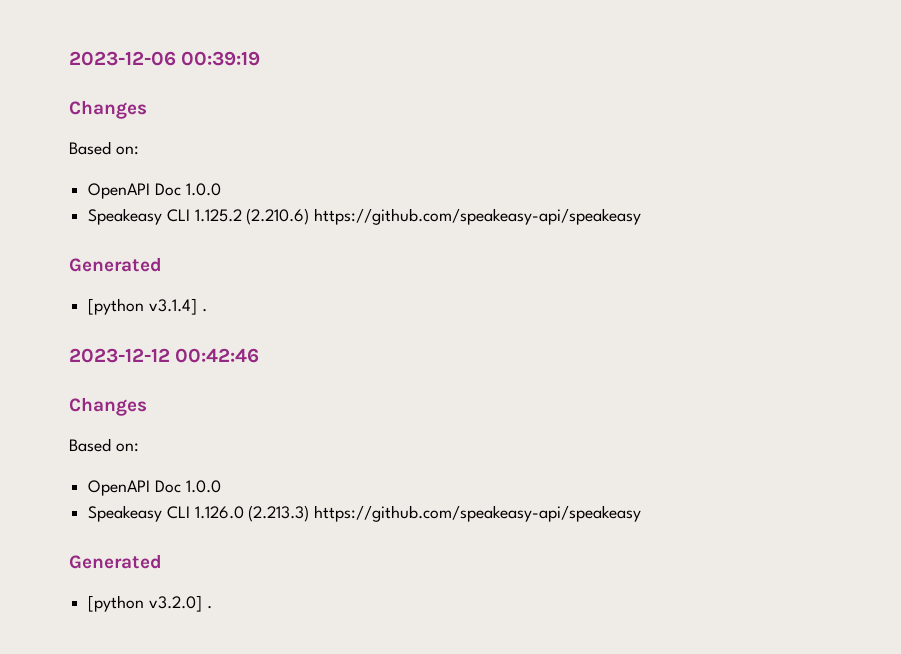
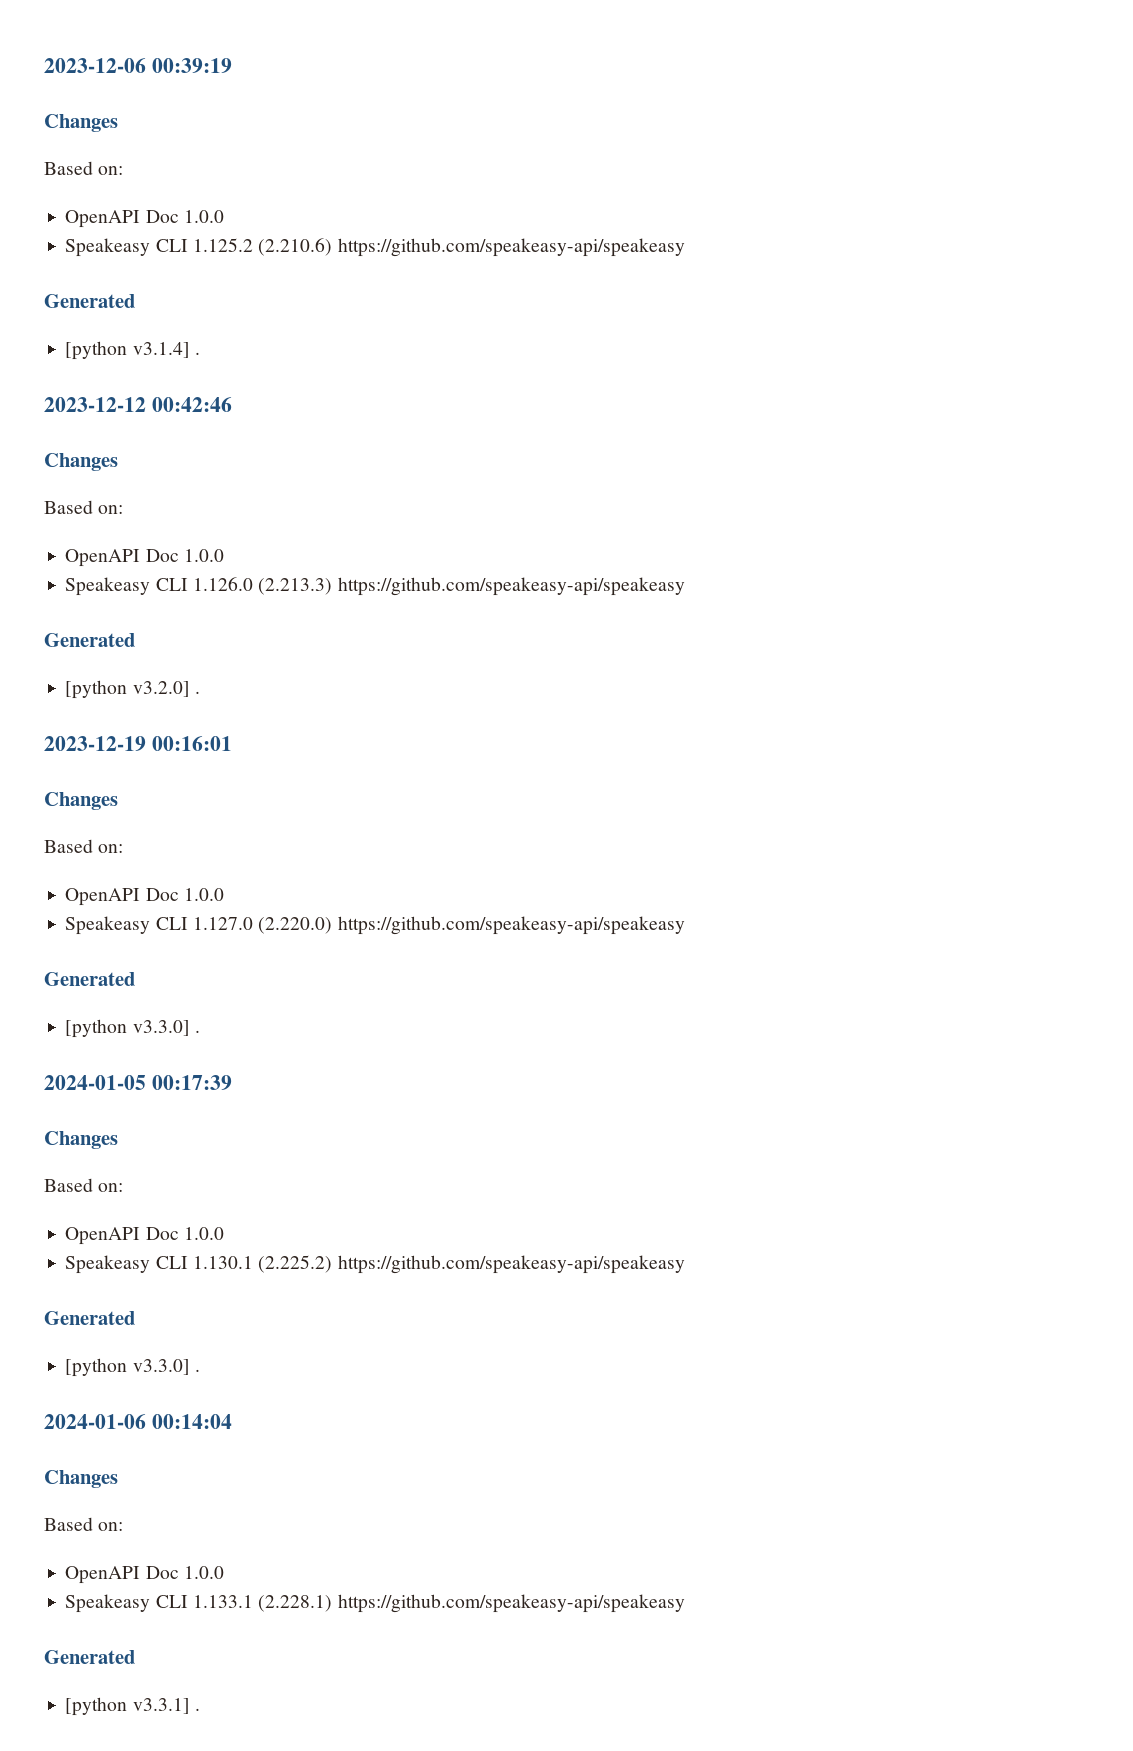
(212, 607) none -> [44,736,232,751] [44,792,118,810] [44,839,124,853] [65,888,224,906] [65,916,685,935] [44,972,135,986] [65,1019,200,1038] [44,1075,232,1090] [44,1131,118,1149] [44,1178,124,1192] [65,1227,224,1245] [65,1255,685,1274] [44,1311,135,1325] [65,1358,200,1377] [44,1414,232,1429] [44,1470,118,1488] [44,1517,124,1531] [65,1566,224,1584] [65,1594,685,1613] [44,1650,135,1664] [65,1697,200,1716] // 2023-12-19 00:16:01 // Changes // Based on: // OpenAPI Doc 1.0.0 // Speakeasy CLI 1.127.0 (2.220.0) https://github.com/speakeasy-api/speakeasy // Generated // [python v3.3.0] . // 2024-01-05 00:17:39 // Changes // Based on: // OpenAPI Doc 1.0.0 // Speakeasy CLI 1.130.1 (2.225.2) https://github.com/speakeasy-api/speakeasy // Generated // [python v3.3.0] . // 2024-01-06 00:14:04 // Changes // Based on: // OpenAPI Doc 1.0.0 // Speakeasy CLI 1.133.1 (2.228.1) https://github.com/speakeasy-api/speakeasy // Generated // [python v3.3.1] .

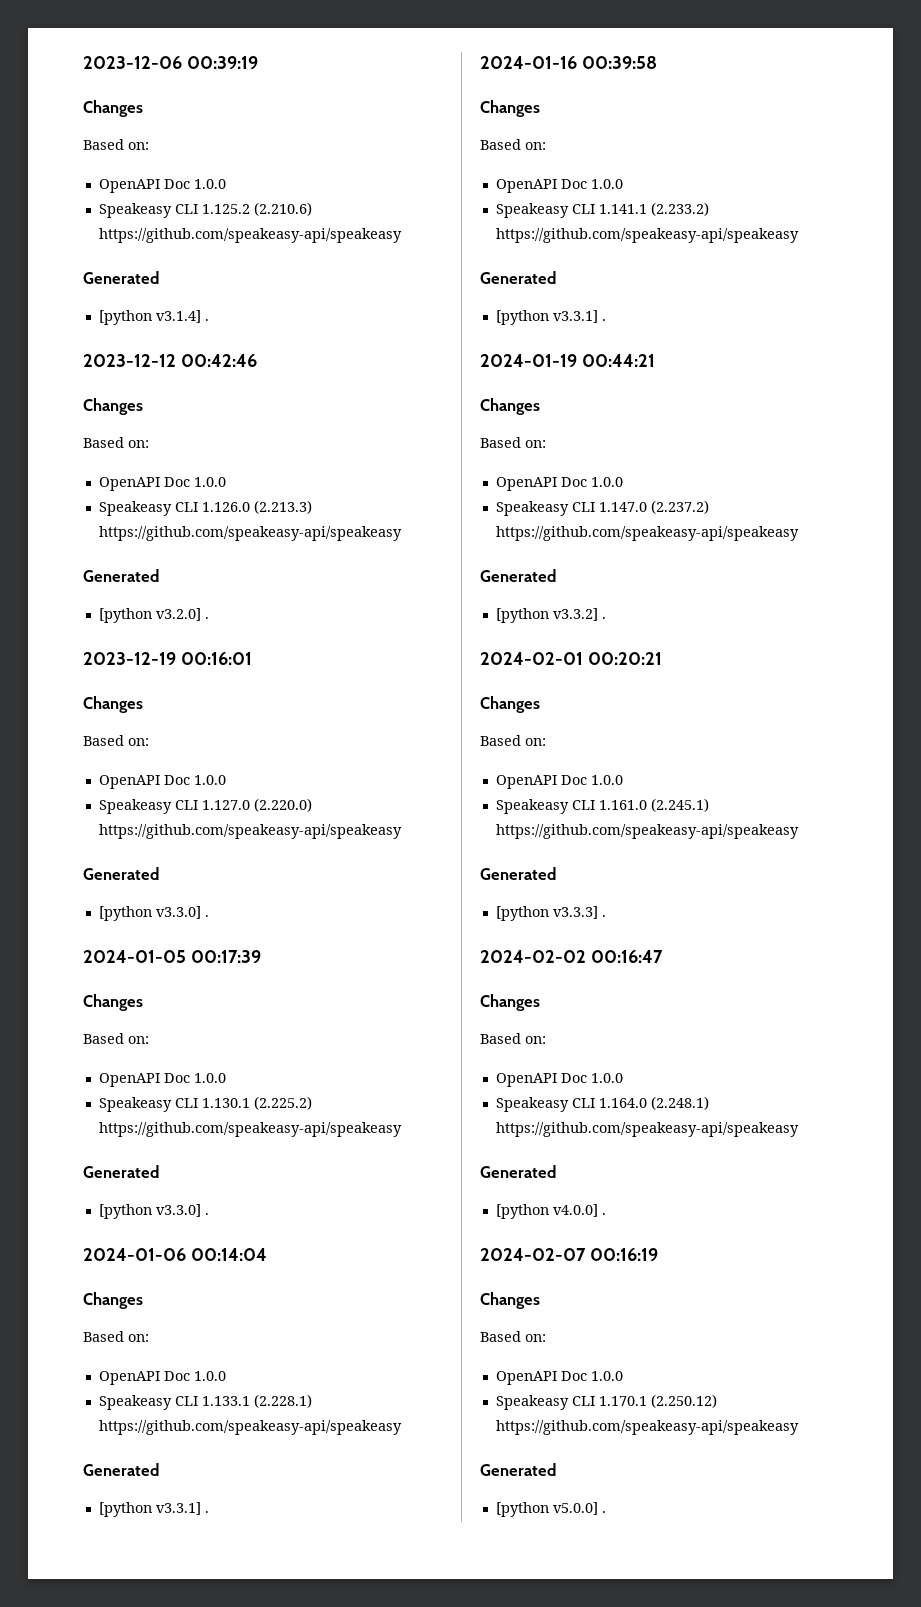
(200, 1709) none -> [480,56,657,69] [480,100,540,117] [480,139,546,150] [495,179,623,193] [495,202,709,218] [495,228,799,243] [480,271,556,284] [495,310,606,325] [480,354,655,367] [480,398,540,415] [480,437,546,448] [495,477,623,491] [495,500,709,516] [495,526,799,541] [480,569,556,582] [495,608,606,623] [480,652,662,665] [480,696,540,713] [480,735,546,746] [495,775,623,789] [495,798,709,814] [495,824,799,839] [480,867,556,880] [495,906,606,921] [480,950,663,963] [480,994,540,1011] [480,1033,546,1044] [495,1073,623,1087] [495,1096,709,1112] [495,1122,799,1137] [480,1165,556,1178] [495,1204,606,1219] [480,1248,658,1261] [480,1292,540,1309] [480,1331,546,1342] [495,1371,623,1385] [495,1394,717,1410] [495,1420,799,1435] [480,1463,556,1476] [495,1502,606,1517] // 2024-01-16 00:39:58 // Changes // Based on: // OpenAPI Doc 1.0.0 // Speakeasy CLI 1.141.1 (2.233.2) https://github.com/speakeasy-api/speakeasy // Generated // [python v3.3.1] . // 2024-01-19 00:44:21 // Changes // Based on: // OpenAPI Doc 1.0.0 // Speakeasy CLI 1.147.0 (2.237.2) https://github.com/speakeasy-api/speakeasy // Generated // [python v3.3.2] . // 2024-02-01 00:20:21 // Changes // Based on: // OpenAPI Doc 1.0.0 // Speakeasy CLI 1.161.0 (2.245.1) https://github.com/speakeasy-api/speakeasy // Generated // [python v3.3.3] . // 2024-02-02 00:16:47 // Changes // Based on: // OpenAPI Doc 1.0.0 // Speakeasy CLI 1.164.0 (2.248.1) https://github.com/speakeasy-api/speakeasy // Generated // [python v4.0.0] . // 2024-02-07 00:16:19 // Changes // Based on: // OpenAPI Doc 1.0.0 // Speakeasy CLI 1.170.1 (2.250.12) https://github.com/speakeasy-api/speakeasy // Generated // [python v5.0.0] .

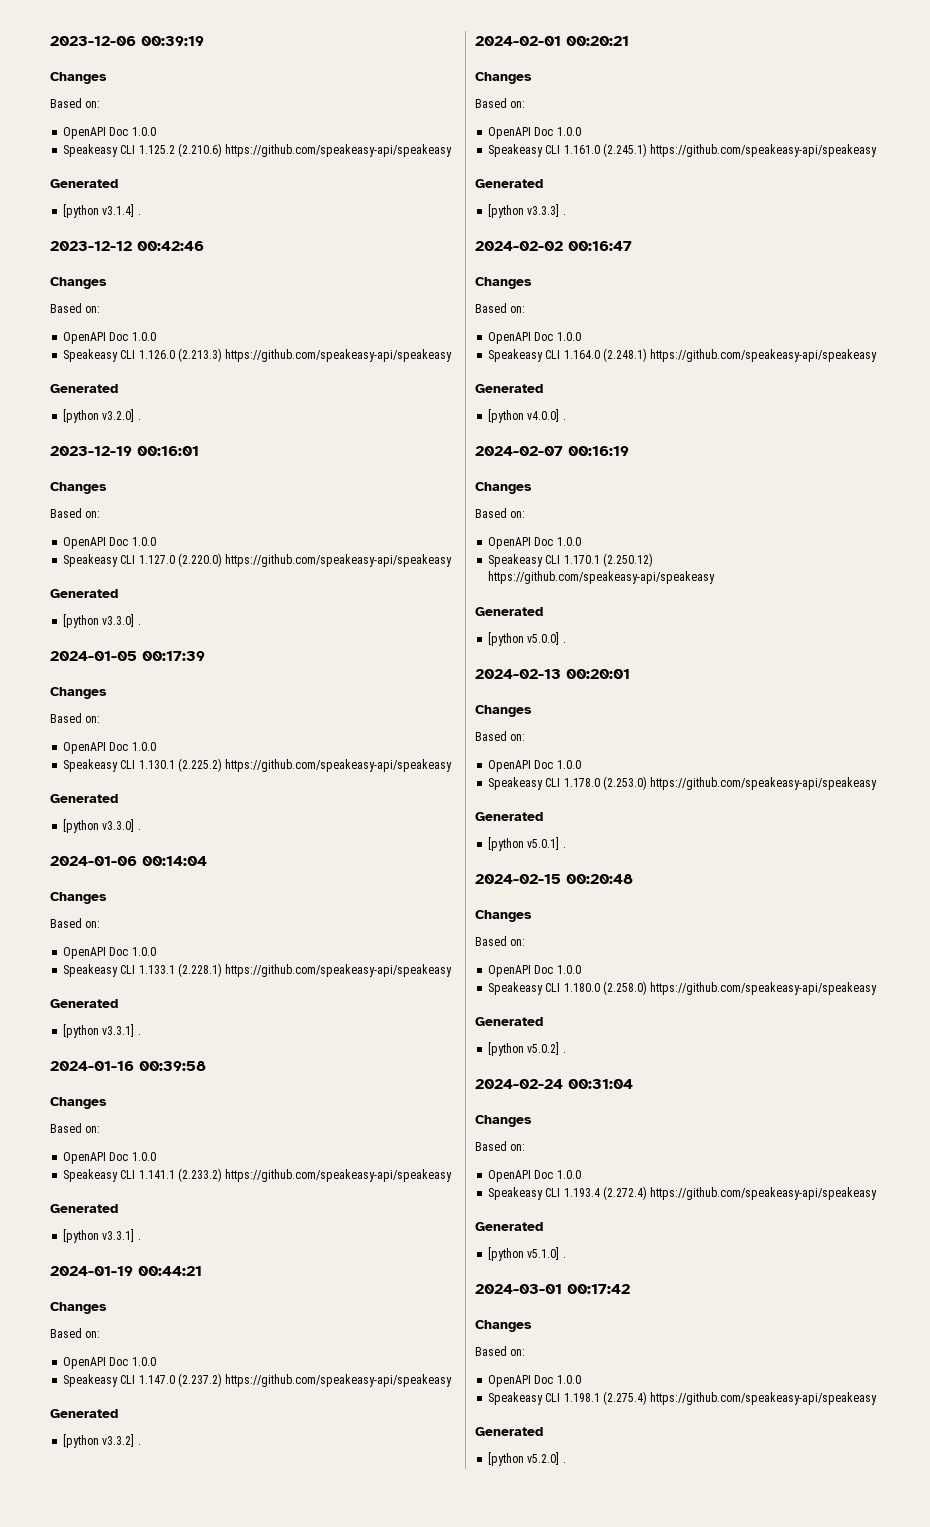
(606, 1512) none -> [475,669,630,679] [475,705,532,717] [475,731,526,741] [488,760,581,772] [488,776,878,790] [475,812,543,821] [488,837,566,851] [475,874,633,884] [475,910,532,922] [475,936,526,946] [488,965,581,977] [488,981,878,995] [475,1017,543,1026] [488,1042,566,1056] [475,1079,633,1089] [475,1115,532,1127] [475,1141,526,1151] [488,1170,581,1182] [488,1186,878,1200] [475,1222,543,1231] [488,1247,566,1261] [475,1284,630,1294] [475,1320,532,1332] [475,1346,526,1356] [488,1375,581,1387] [488,1391,878,1405] [475,1427,543,1436] [488,1452,566,1466] // 2024-02-13 00:20:01 // Changes // Based on: // OpenAPI Doc 1.0.0 // Speakeasy CLI 1.178.0 (2.253.0) https://github.com/speakeasy-api/speakeasy // Generated // [python v5.0.1] . // 2024-02-15 00:20:48 // Changes // Based on: // OpenAPI Doc 1.0.0 // Speakeasy CLI 1.180.0 (2.258.0) https://github.com/speakeasy-api/speakeasy // Generated // [python v5.0.2] . // 2024-02-24 00:31:04 // Changes // Based on: // OpenAPI Doc 1.0.0 // Speakeasy CLI 1.193.4 (2.272.4) https://github.com/speakeasy-api/speakeasy // Generated // [python v5.1.0] . // 2024-03-01 00:17:42 // Changes // Based on: // OpenAPI Doc 1.0.0 // Speakeasy CLI 1.198.1 (2.275.4) https://github.com/speakeasy-api/speakeasy // Generated // [python v5.2.0] .

